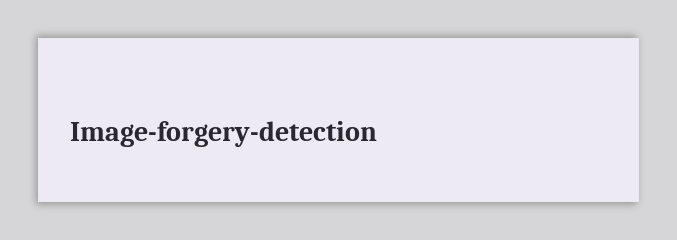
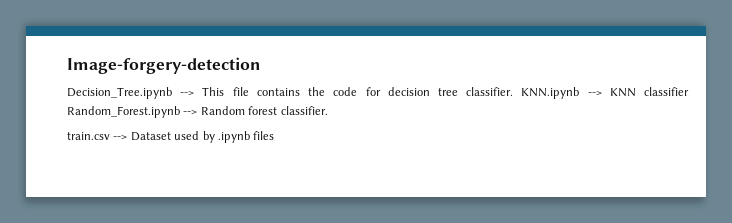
(377, 134) none -> [67,87,689,99] [67,106,328,118] [67,131,275,143] // Decision_Tree.ipynb --> This file contains the code for decision tree classifier. KNN.ipynb --> KNN classifier Random_Forest.ipynb --> Random forest classifier. // train.csv --> Dataset used by .ipynb files

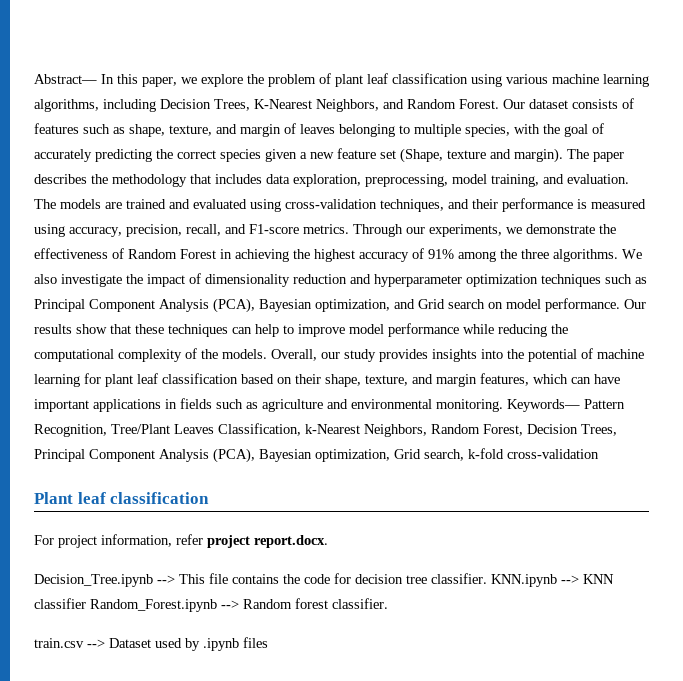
[67,57,261,74] Image-forgery-detection -> [34,73,649,87] [34,98,634,112] [34,123,604,137] [34,148,624,163] [34,174,629,187] [34,198,646,212] [34,224,616,237] [34,248,642,262] [34,273,647,287] [34,298,646,313] [34,323,568,337] [34,348,644,362] [34,373,620,387] [34,398,625,412] [34,423,617,437] [34,448,599,463] [34,492,210,504] [34,534,328,548] Abstract— In this paper, we explore the problem of plant leaf classification using various machine learning algorithms, including Decision Trees, K-Nearest Neighbors, and Random Forest. Our dataset consists of features such as shape, texture, and margin of leaves belonging to multiple species, with the goal of accurately predicting the correct species given a new feature set (Shape, texture and margin). The paper describes the methodology that includes data exploration, preprocessing, model training, and evaluation. The models are trained and evaluated using cross-validation techniques, and their performance is measured using accuracy, precision, recall, and F1-score metrics. Through our experiments, we demonstrate the effectiveness of Random Forest in achieving the highest accuracy of 91% among the three algorithms. We also investigate the impact of dimensionality reduction and hyperparameter optimization techniques such as Principal Component Analysis (PCA), Bayesian optimization, and Grid search on model performance. Our results show that these techniques can help to improve model performance while reducing the computational complexity of the models. Overall, our study provides insights into the potential of machine learning for plant leaf classification based on their shape, texture, and margin features, which can have important applications in fields such as agriculture and environmental monitoring. Keywords— Pattern Recognition, Tree/Plant Leaves Classification, k-Nearest Neighbors, Random Forest, Decision Trees, Principal Component Analysis (PCA), Bayesian optimization, Grid search, k-fold cross-validation // Plant leaf classification // For project information, refer project report.docx.

